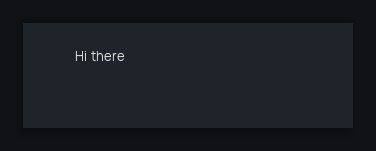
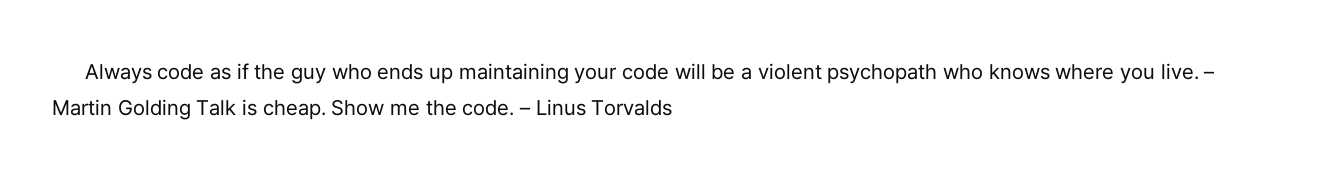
[75,51,125,61] Hi there -> [84,63,1216,84] [52,99,673,120] Always code as if the guy who ends up maintaining your code will be a violent psychopath who knows where you live. – Martin Golding Talk is cheap. Show me the code. – Linus Torvalds

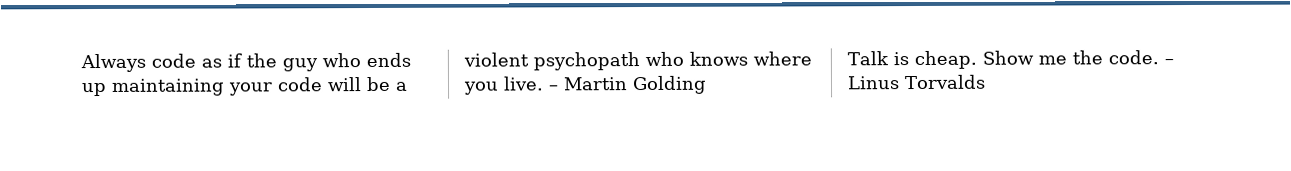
(191, 109) none -> (707, 85) //

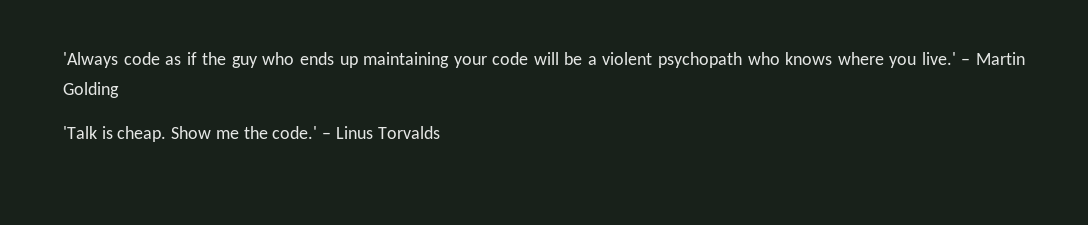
[80,53,146,73] Always -> [63,52,118,68] 'Always
[503,76,544,91] live. -> [921,52,956,65] live.'
[847,51,889,66] Talk -> [63,126,97,139] 'Talk
[1107,50,1159,65] code. -> [272,126,318,139] code.'

